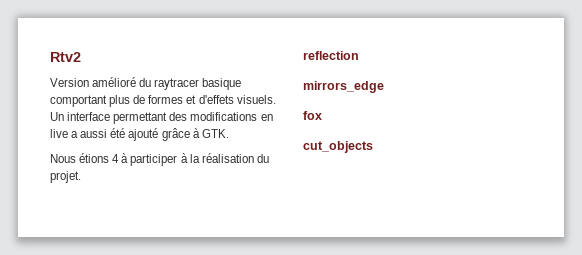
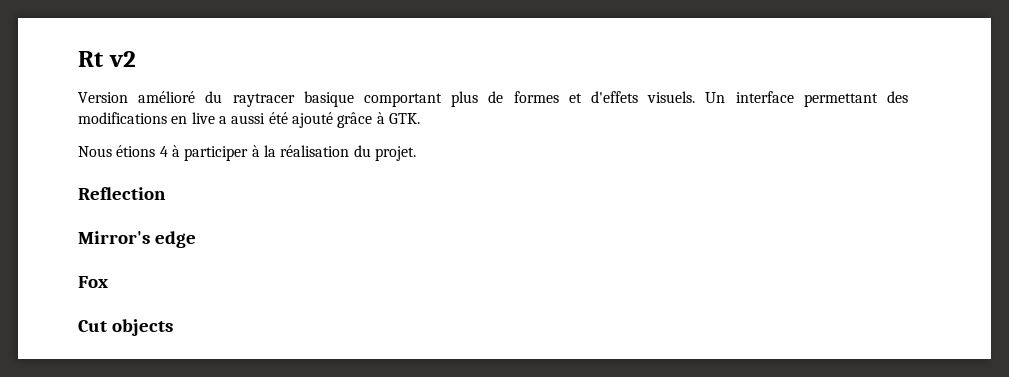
[50,52,81,62] Rtv2 -> [78,51,136,67] Rt v2
[303,51,359,60] [303,81,384,93] [303,111,322,120] [303,141,373,153] reflection // mirrors_edge // fox // cut_objects -> [78,187,166,200] [78,231,196,248] [78,276,108,288] [78,319,173,336] Reflection // Mirror's edge // Fox // Cut objects

